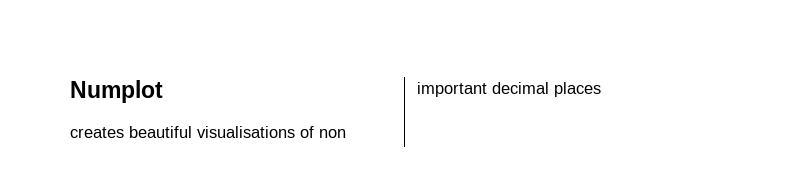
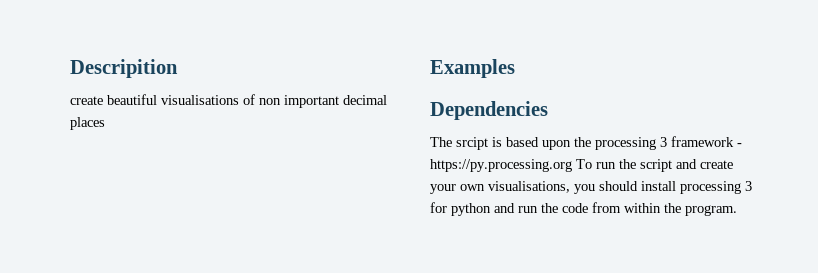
[70,80,163,103] [70,127,124,138] Numplot // creates -> [70,59,178,78] [70,96,103,105] Descripition // create
(601, 89) none -> [430,59,515,78] [430,101,548,120] [430,136,742,150] [430,159,733,172] [430,181,752,194] [430,202,737,216] // Examples // Dependencies // The srcipt is based upon the processing 3 framework - https://py.processing.org To run the script and create your own visualisations, you should install processing 3 for python and run the code from within the program.

